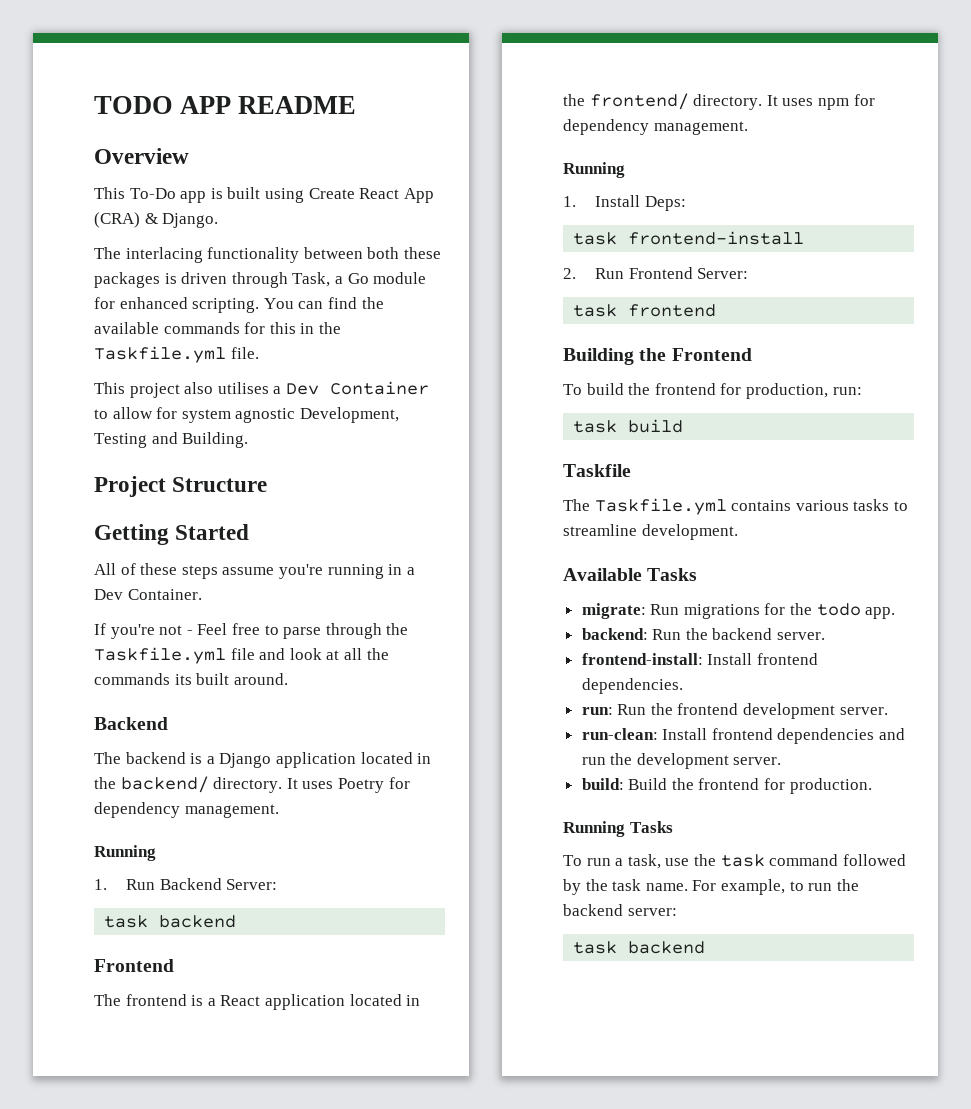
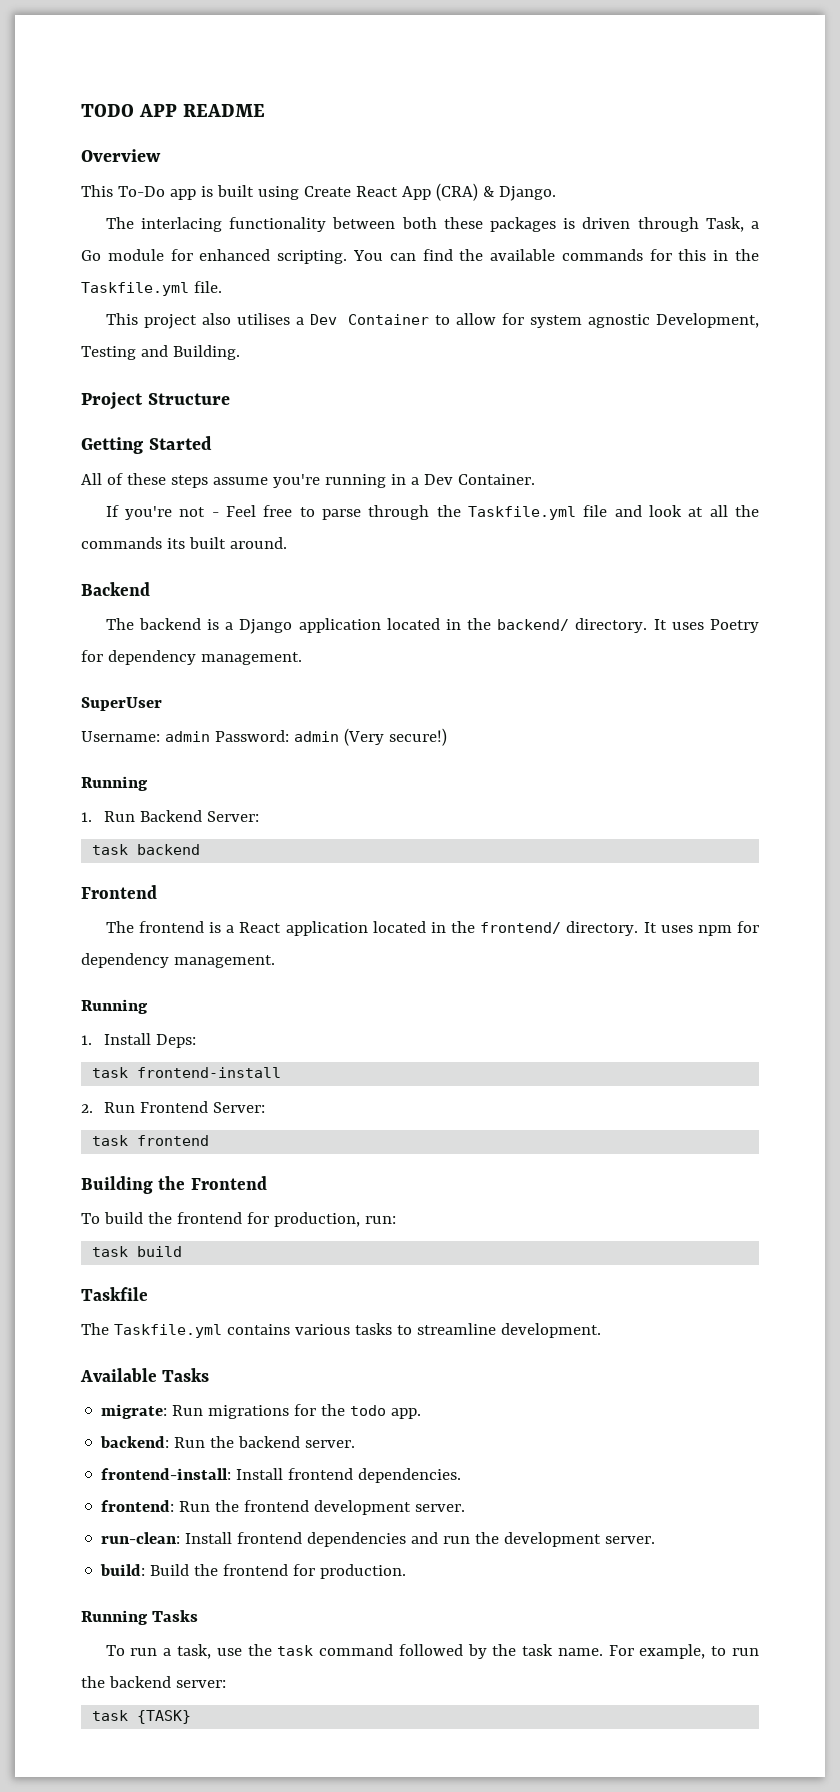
(279, 811) none -> [81,697,162,711] [81,728,447,746] // SuperUser // Username: admin Password: admin (Very secure!)
[581,707,613,715] run: -> [101,1500,175,1512] frontend:
[628,941,706,954] backend -> [137,1710,192,1724] {TASK}

